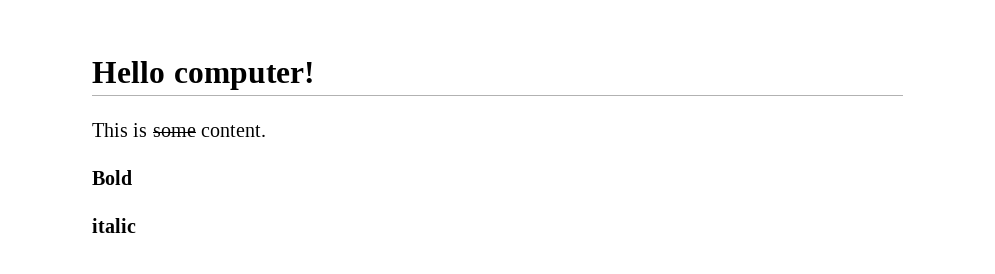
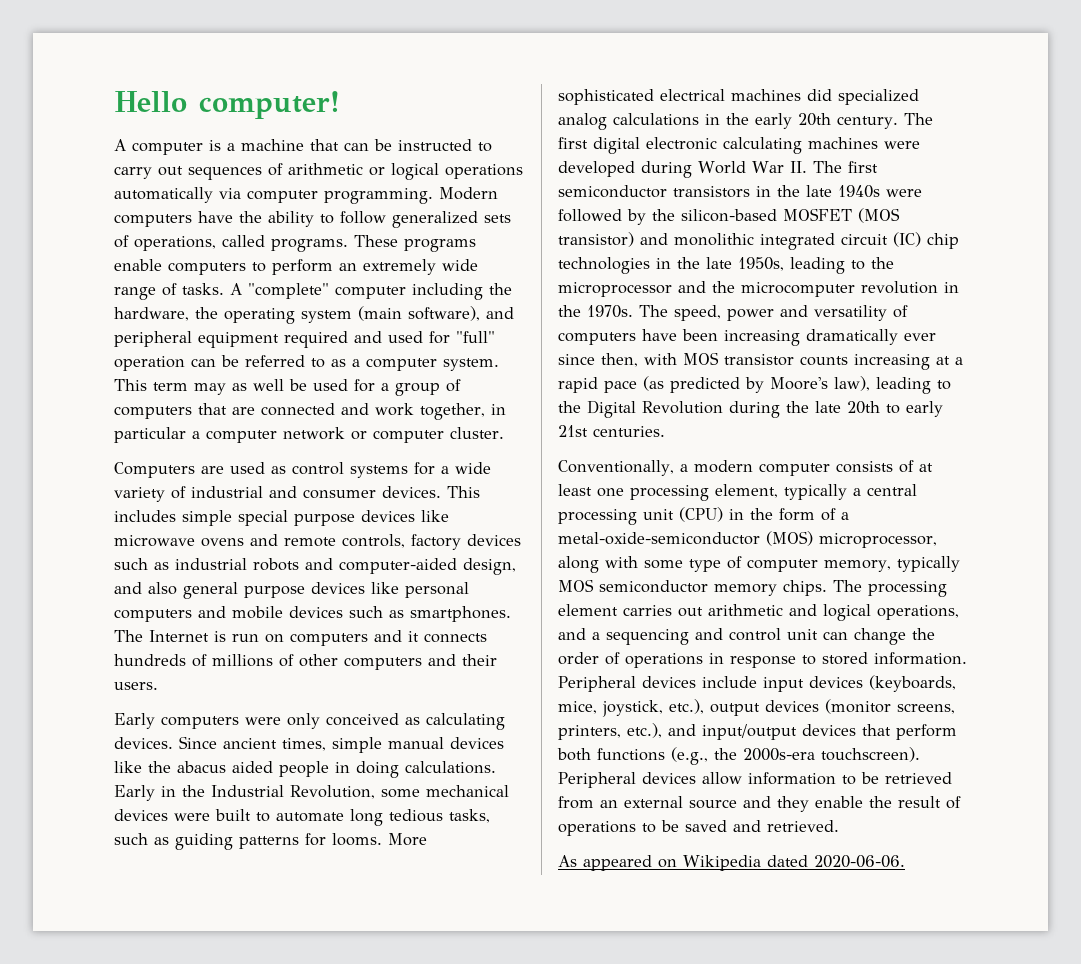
[92,123,267,137] [92,170,132,185] [92,218,136,233] This is some content. // Bold // italic -> [114,139,492,155] [114,163,523,180] [114,187,498,204] [114,211,511,228] [114,235,476,252] [114,259,478,275] [114,283,512,300] [114,306,514,324] [114,331,495,348] [114,355,499,371] [114,379,461,396] [114,403,506,420] [114,427,504,443] [114,462,491,478] [114,486,480,502] [114,510,449,526] [114,534,521,550] [114,558,516,575] [114,582,469,599] [114,606,511,622] [114,630,487,646] [114,654,497,670] [114,682,158,690] [114,713,505,730] [114,736,504,753] [114,761,496,778] [114,785,509,801] [114,809,490,826] [114,833,427,850] [558,89,919,105] [558,113,933,130] [558,137,920,154] [558,161,878,178] [558,185,922,198] [558,208,900,225] [558,232,959,250] [558,257,894,274] [558,281,959,297] [558,305,908,321] [558,329,936,346] [558,352,963,370] [558,376,951,394] [558,400,943,418] [558,425,665,437] [558,460,933,476] [558,484,917,501] [558,507,849,525] [558,531,937,548] [558,556,960,573] [558,579,947,597] [558,604,959,621] [558,628,935,645] [558,652,967,668] [558,675,956,692] [558,699,955,717] [558,723,957,740] [557,747,920,765] [558,772,952,788] [558,796,961,812] [558,820,839,836] [558,855,905,871] A computer is a machine that can be instructed to carry out sequences of arithmetic or logical operations automatically via computer programming. Modern computers have the ability to follow generalized sets of operations, called programs. These programs enable computers to perform an extremely wide range of tasks. A "complete" computer including the hardware, the operating system (main software), and peripheral equipment required and used for "full" operation can be referred to as a computer system. This term may as well be used for a group of computers that are connected and work together, in particular a computer network or computer cluster. // Computers are used as control systems for a wide variety of industrial and consumer devices. This includes simple special purpose devices like microwave ovens and remote controls, factory devices such as industrial robots and computer-aided design, and also general purpose devices like personal computers and mobile devices such as smartphones. The Internet is run on computers and it connects hundreds of millions of other computers and their users. // Early computers were only conceived as calculating devices. Since ancient times, simple manual devices like the abacus aided people in doing calculations. Early in the Industrial Revolution, some mechanical devices were built to automate long tedious tasks, such as guiding patterns for looms. More sophisticated electrical machines did specialized analog calculations in the early 20th century. The first digital electronic calculating machines were developed during World War II. The first semiconductor transistors in the late 1940s were followed by the silicon-based MOSFET (MOS transistor) and monolithic integrated circuit (IC) chip technologies in the late 1950s, leading to the microprocessor and the microcomputer revolution in the 1970s. The speed, power and versatility of computers have been increasing dramatically ever since then, with MOS transistor counts increasing at a rapid pace (as predicted by Moore's law), leading to the Digital Revolution during the late 20th to early 21st centuries. // Conventionally, a modern computer consists of at least one processing element, typically a central processing unit (CPU) in the form of a metal-oxide-semiconductor (MOS) microprocessor, along with some type of computer memory, typically MOS semiconductor memory chips. The processing element carries out arithmetic and logical operations, and a sequencing and control unit can change the order of operations in response to stored information. Peripheral devices include input devices (keyboards, mice, joystick, etc.), output devices (monitor screens, printers, etc.), and input/output devices that perform both functions (e.g., the 2000s-era touchscreen). Peripheral devices allow information to be retrieved from an external source and they enable the result of operations to be saved and retrieved. // As appeared on Wikipedia dated 2020-06-06.

